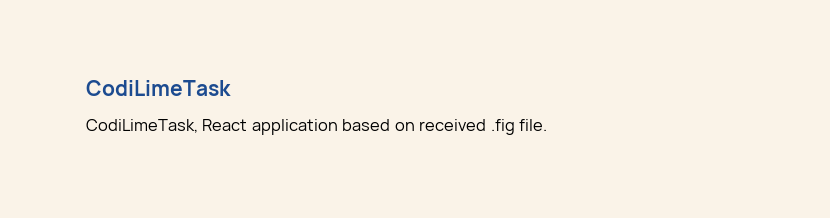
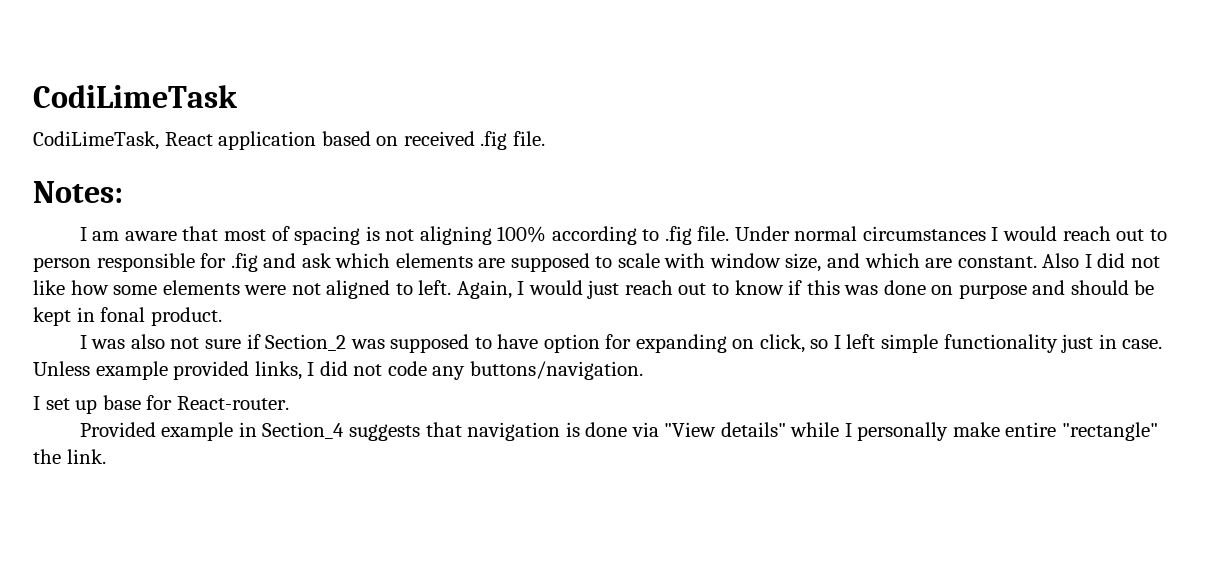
(548, 125) none -> [33,181,123,203] [79,226,1167,245] [33,253,1160,272] [33,280,1155,299] [33,307,222,326] [79,334,1163,353] [33,361,643,380] [33,395,289,414] [79,422,1158,441] [33,449,106,464] // Notes: // I am aware that most of spacing is not aligning 100% according to .fig file. Under normal circumstances I would reach out to person responsible for .fig and ask which elements are supposed to scale with window size, and which are constant. Also I did not like how some elements were not aligned to left. Again, I would just reach out to know if this was done on purpose and should be kept in fonal product. // I was also not sure if Section_2 was supposed to have option for expanding on click, so I left simple functionality just in case. Unless example provided links, I did not code any buttons/navigation. // I set up base for React-router. // Provided example in Section_4 suggests that navigation is done via "View details" while I personally make entire "rectangle" the link.

